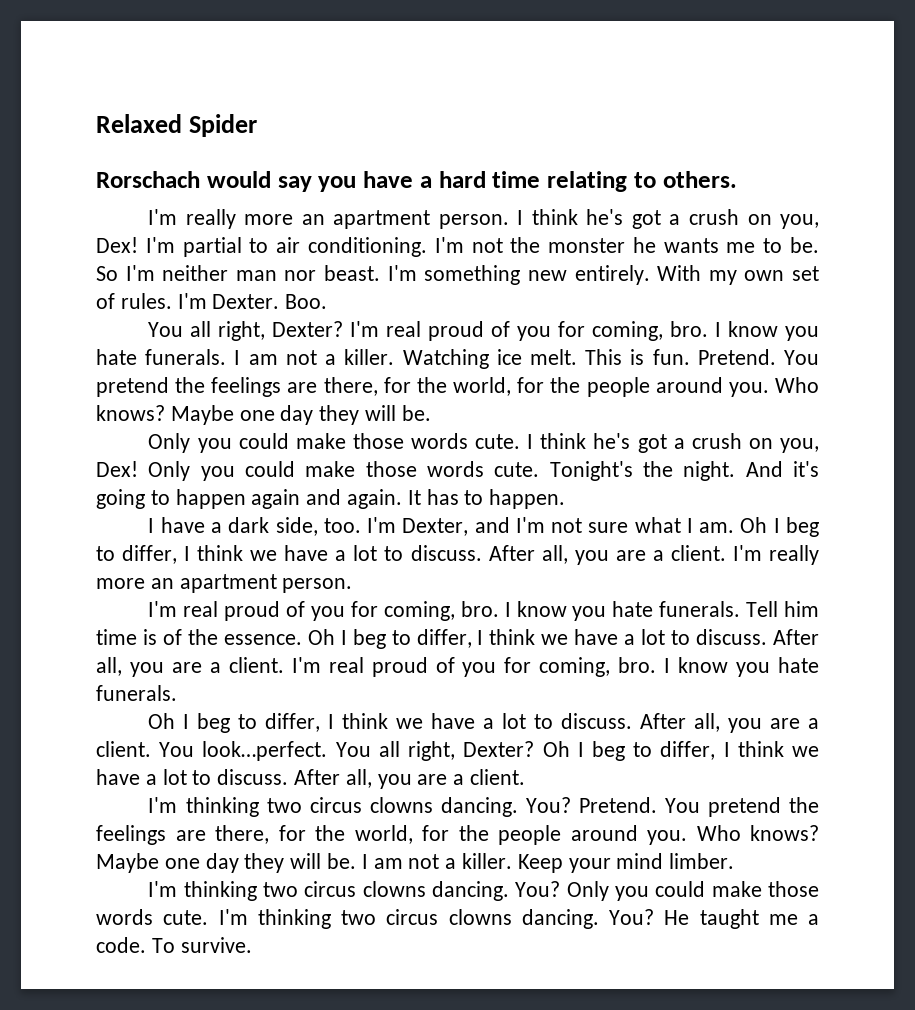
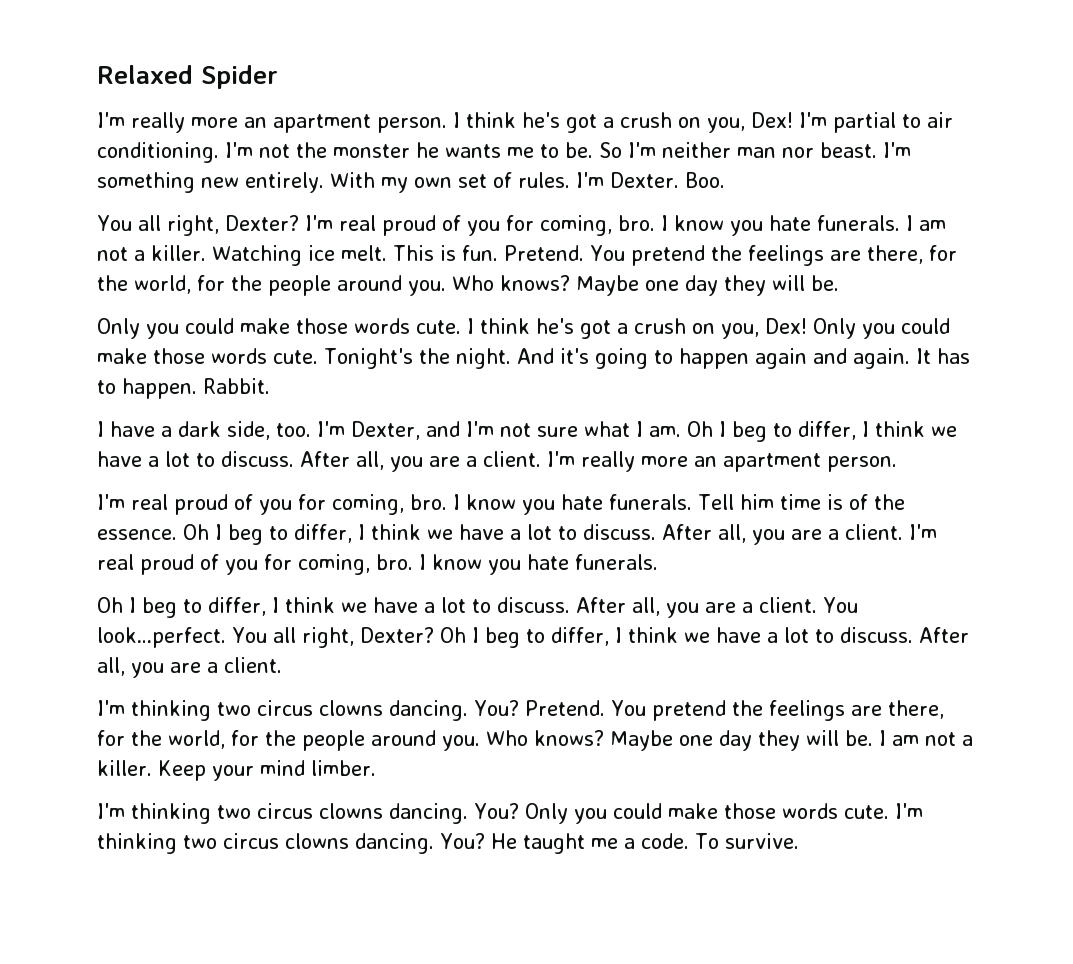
[96,171,737,192] // Rorschach would say you have a hard time relating to others. -> (278, 77) none
(566, 499) none -> [203,378,270,394] Rabbit.

